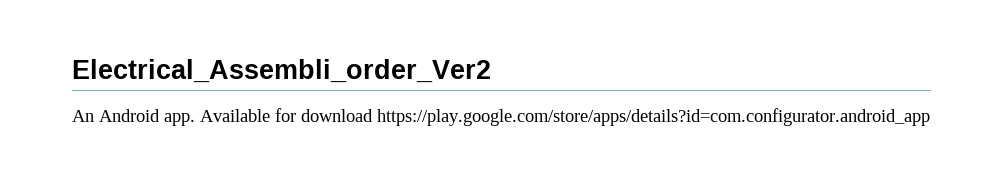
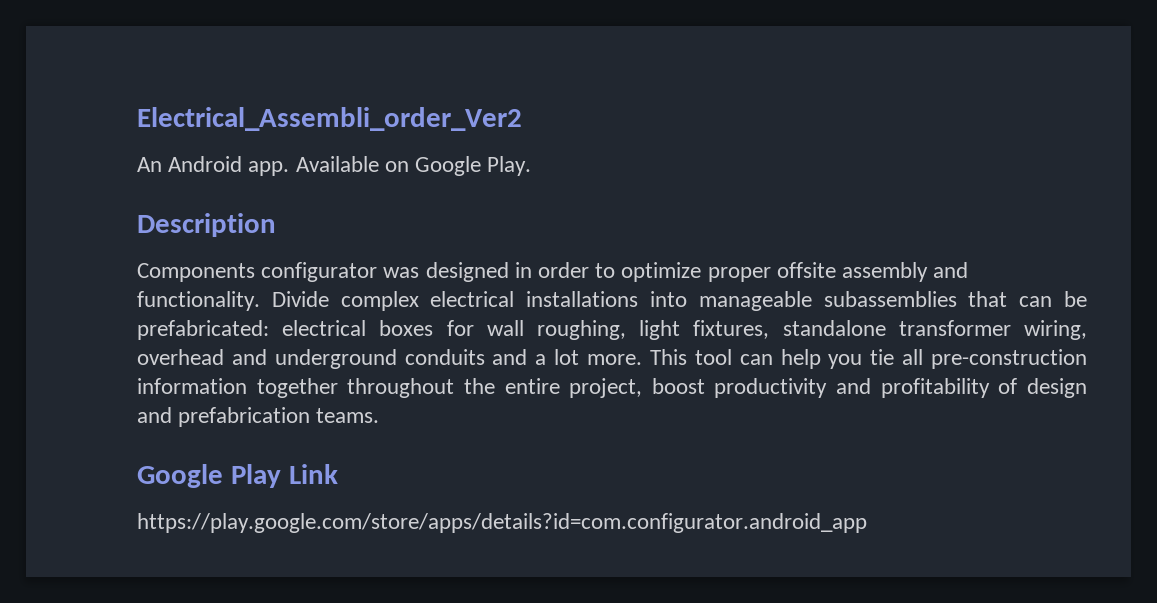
[275,108,373,122] for download -> [384,156,532,176] [137,213,276,237] [137,262,969,282] [137,291,1087,311] [137,320,1087,340] [137,349,1087,369] [137,378,1087,398] [137,407,380,427] [137,464,338,488] on Google Play. // Description // Components configurator was designed in order to optimize proper offsite assembly and functionality. Divide complex electrical installations into manageable subassemblies that can be prefabricated: electrical boxes for wall roughing, light fixtures, standalone transformer wiring, overhead and underground conduits and a lot more. This tool can help you tie all pre-construction information together throughout the entire project, boost productivity and profitability of design and prefabrication teams. // Google Play Link //

